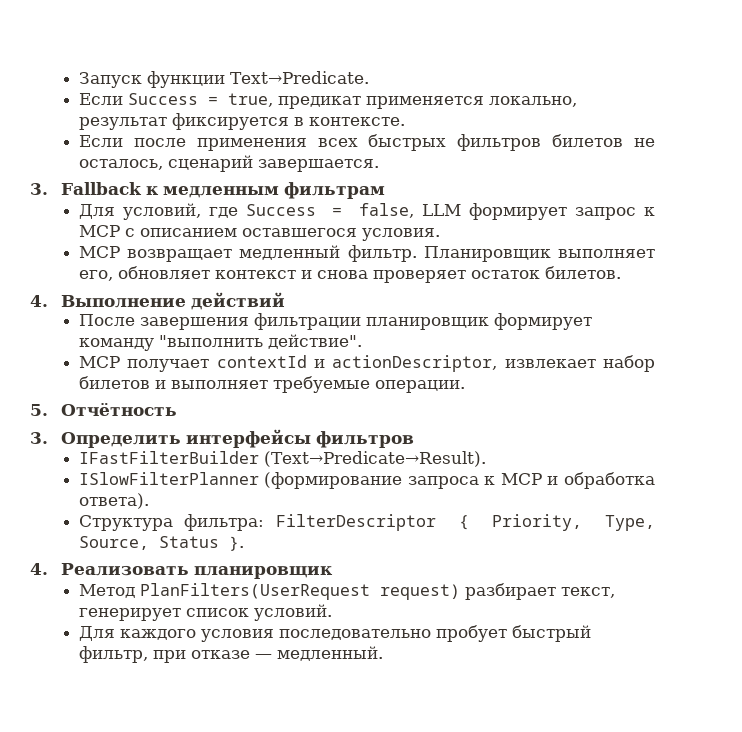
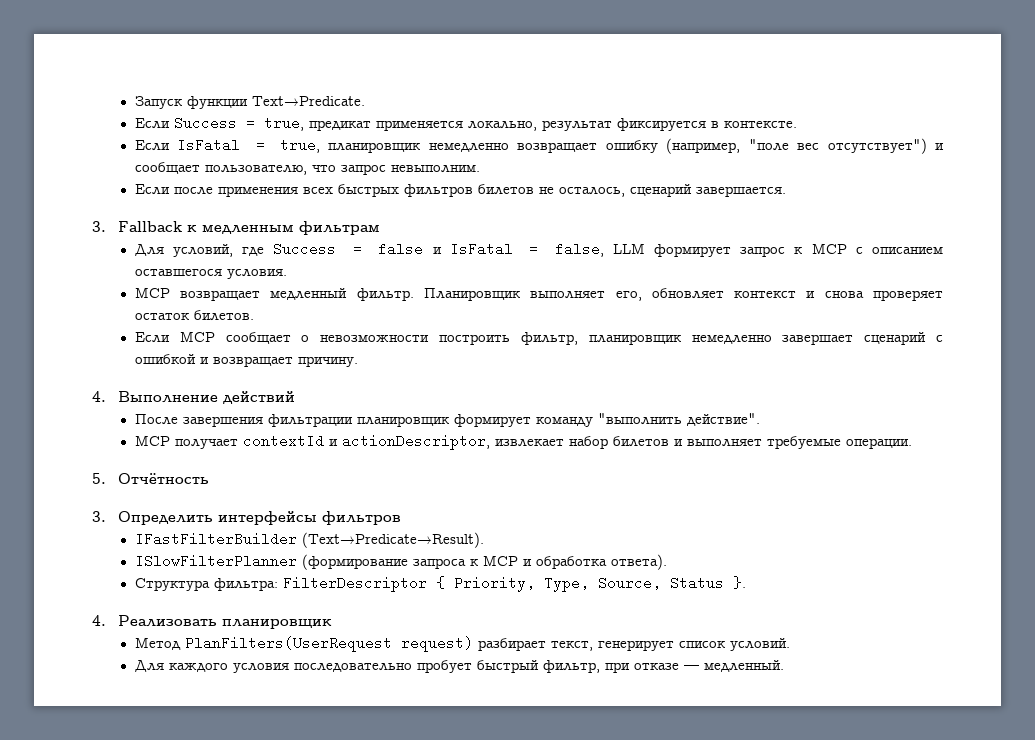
(405, 121) none -> [134,138,945,154] [134,162,480,175] // Если IsFatal = true, планировщик немедленно возвращает ошибку (например, "поле вес отсутствует") и сообщает пользователю, что запрос невыполним.
(343, 211) none -> [378,242,539,256] false и IsFatal =
(621, 272) none -> [134,331,943,345] [134,354,358,367] // Если MCP сообщает о невозможности построить фильтр, планировщик немедленно завершает сценарий с ошибкой и возвращает причину.

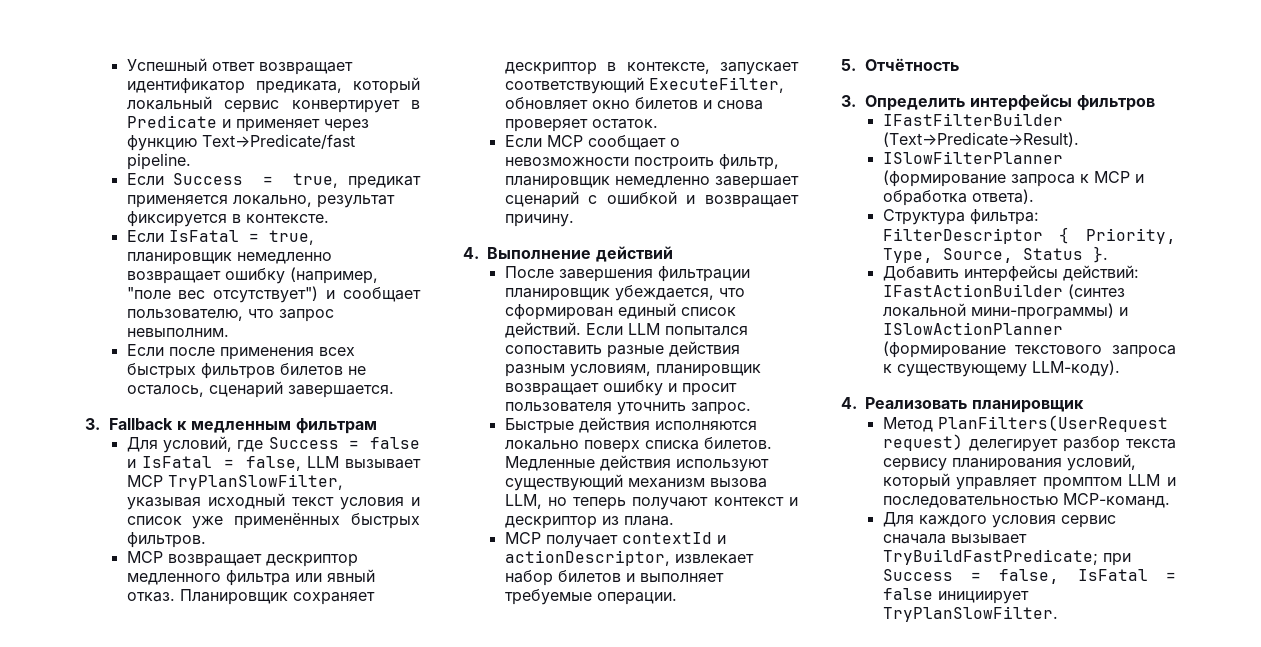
[134,96,365,109] Запуск функции Text→Predicate. -> [126,58,353,75] [126,77,420,94] [126,96,421,113] [126,115,369,132] [126,134,355,151] [126,153,191,170] Успешный ответ возвращает идентификатор предиката, который локальный сервис конвертирует в Predicate и применяет через функцию Text→Predicate/fast pipeline.
[654,243,944,257] [134,269,287,279] [134,287,797,301] формирует запрос к MCP с описанием оставшегося условия. // MCP возвращает медленный фильтр. Планировщик выполняет его, обновляет контекст -> [345,459,422,469] [126,474,343,490] [126,493,420,510] [126,513,420,529] [126,532,206,548] [126,551,358,567] [126,569,375,586] [126,589,375,605] [504,62,799,75] [504,77,784,94] [504,97,698,109] вызывает MCP TryPlanSlowFilter, указывая исходный текст условия и список уже применённых быстрых фильтров. // MCP возвращает дескриптор медленного фильтра или явный отказ. Планировщик сохраняет дескриптор в контексте, запускает соответствующий ExecuteFilter, обновляет окно билетов
[134,310,254,321] остаток билетов. -> [591,119,658,129] остаток.
[453,413,760,427] формирует команду "выполнить действие". -> [614,285,745,301] [504,303,736,320] [504,322,748,338] [504,341,740,358] [504,364,761,377] [504,380,737,396] [504,402,751,415] [504,417,757,434] [504,437,772,453] [504,455,769,472] [504,474,767,491] [504,494,798,510] [504,516,674,529] убеждается, что сформирован единый список действий. Если LLM попытался сопоставить разные действия разным условиям, планировщик возвращает ошибку и просит пользователя уточнить запрос. // Быстрые действия исполняются локально поверх списка билетов. Медленные действия используют существующий механизм вызова LLM, но теперь получают контекст и дескриптор из плана.
(746, 582) none -> [882,265,1139,282] [882,284,1125,299] [882,303,1128,320] [882,322,1063,335] [882,341,1176,358] [882,360,1120,377] // Добавить интерфейсы действий: IFastActionBuilder (синтез локальной мини-программы) и ISlowActionPlanner (формирование текстового запроса к существующему LLM-коду).
[477,638,790,651] [134,660,784,673] разбирает текст, генерирует список условий. // Для каждого условия последовательно пробует быстрый фильтр, при отказе — медленный. -> [968,436,1176,452] [882,454,1136,471] [882,473,1176,490] [882,493,1170,508] [882,512,1116,528] [882,534,1027,544] [882,549,1131,566] [882,569,1176,584] [882,588,1029,604] [882,606,1058,622] делегирует разбор текста сервису планирования условий, который управляет промптом LLM и последовательностью MCP-команд. // Для каждого условия сервис сначала вызывает TryBuildFastPredicate; при Success = false, IsFatal = false инициирует TryPlanSlowFilter.

